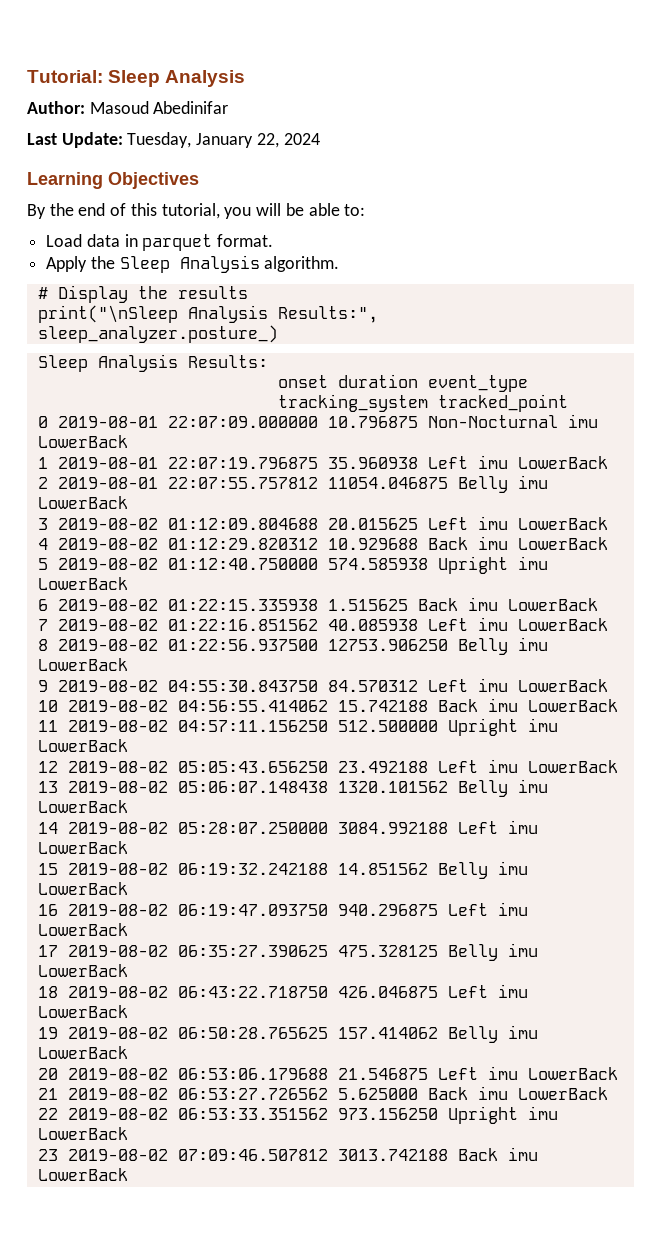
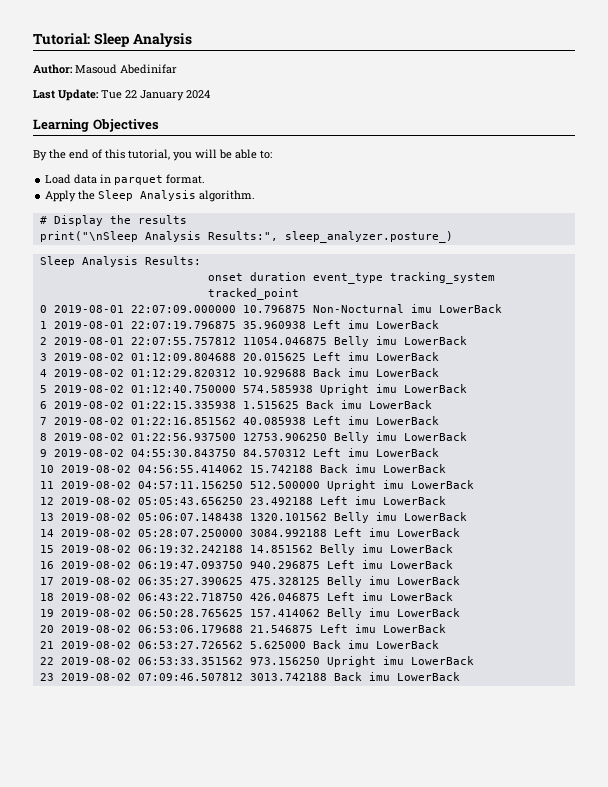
[127,132,279,148] Tuesday, January 22, -> [101,90,184,101] Tue 22 January

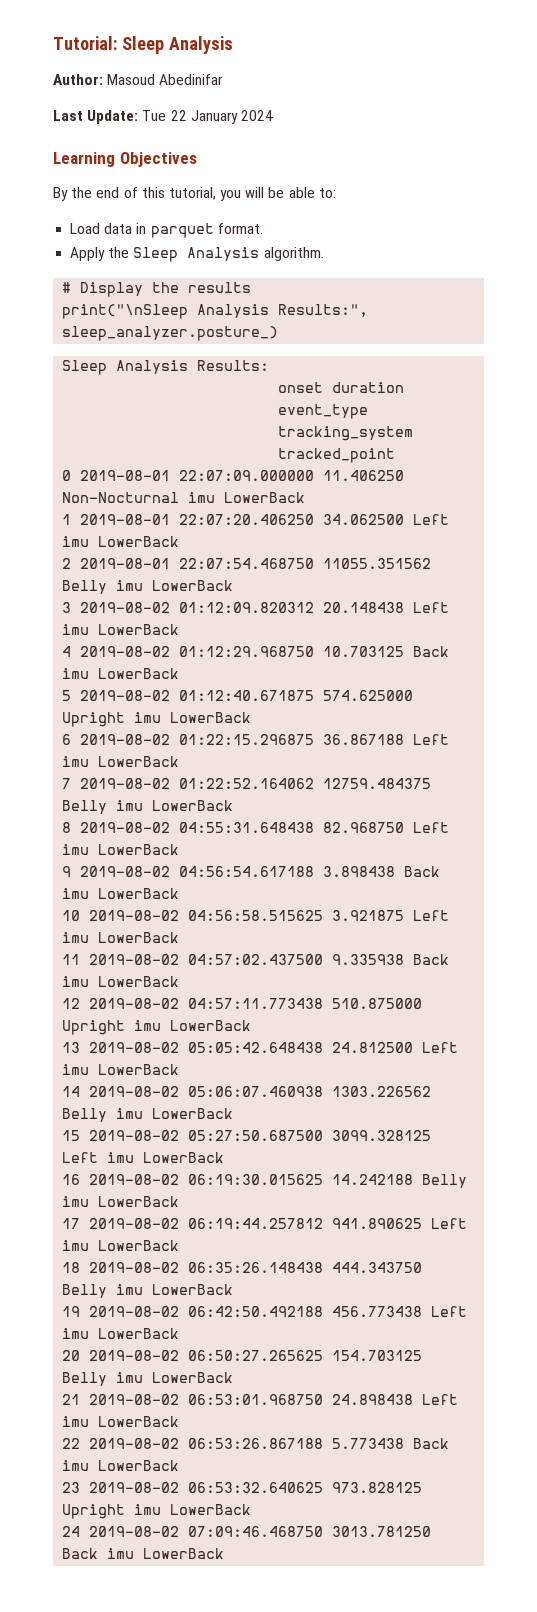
[242,305,306,313] 10.796875 -> [323,470,405,481] 11.406250
[130,321,306,329] 22:07:19.796875 35.960938 -> [179,514,405,525] 22:07:20.406250 34.062500
[130,337,327,345] 22:07:55.757812 11054.046875 -> [179,558,432,569] 22:07:54.468750 11055.351562
[130,353,306,361] 01:12:09.804688 20.015625 -> [179,602,405,613] 01:12:09.820312 20.148438
[130,369,306,377] 01:12:29.820312 10.929688 -> [179,646,405,657] 01:12:29.968750 10.703125
[130,385,313,393] 01:12:40.750000 574.585938 -> [179,690,414,701] 01:12:40.671875 574.625000
[130,400,334,409] 01:22:15.335938 1.515625 Back -> [179,734,450,745] 01:22:15.296875 36.867188 Left
[130,416,341,425] 01:22:16.851562 40.085938 Left -> [179,778,432,789] [62,800,108,814] 01:22:52.164062 12759.484375 Belly
[130,432,369,443] 01:22:56.937500 12753.906250 Belly -> [179,822,450,833] 04:55:31.648438 82.968750 Left
[130,448,341,457] 04:55:30.843750 84.570312 Left -> [179,866,441,877] 04:56:54.617188 3.898438 Back
[137,464,348,473] 04:56:55.414062 15.742188 Back -> [188,910,450,921] 04:56:58.515625 3.921875 Left
[137,480,376,491] 04:57:11.156250 512.500000 Upright -> [188,954,450,965] 04:57:02.437500 9.335938 Back
[137,496,348,505] 05:05:43.656250 23.492188 Left -> [188,998,423,1009] [62,1020,126,1035] 04:57:11.773438 510.875000 Upright
[137,512,369,523] 05:06:07.148438 1320.101562 Belly -> [188,1042,459,1053] 05:05:42.648438 24.812500 Left
[137,528,362,537] 05:28:07.250000 3084.992188 Left -> [188,1086,432,1097] [62,1108,108,1122] 05:06:07.460938 1303.226562 Belly
[137,544,355,555] 06:19:32.242188 14.851562 Belly -> [188,1130,432,1141] [62,1152,99,1163] 05:27:50.687500 3099.328125 Left
[137,560,355,569] 06:19:47.093750 940.296875 Left -> [188,1174,468,1188] 06:19:30.015625 14.242188 Belly
[137,576,362,587] 06:35:27.390625 475.328125 Belly -> [188,1218,468,1229] 06:19:44.257812 941.890625 Left
[137,592,355,601] 06:43:22.718750 426.046875 Left -> [188,1262,423,1273] [62,1284,108,1298] 06:35:26.148438 444.343750 Belly
[137,608,362,619] 06:50:28.765625 157.414062 Belly -> [188,1306,468,1317] 06:42:50.492188 456.773438 Left
[137,624,348,633] 06:53:06.179688 21.546875 Left -> [188,1350,423,1361] [62,1372,108,1386] 06:50:27.265625 154.703125 Belly
[137,640,341,649] 06:53:27.726562 5.625000 Back -> [188,1394,459,1405] 06:53:01.968750 24.898438 Left
[137,656,376,667] 06:53:33.351562 973.156250 Upright -> [188,1438,450,1449] 06:53:26.867188 5.773438 Back
[137,673,327,681] 07:09:46.507812 3013.742188 -> [188,1482,423,1493] [62,1504,252,1519] [62,1526,432,1537] 06:53:32.640625 973.828125 Upright imu LowerBack // 24 2019-08-02 07:09:46.468750 3013.781250

